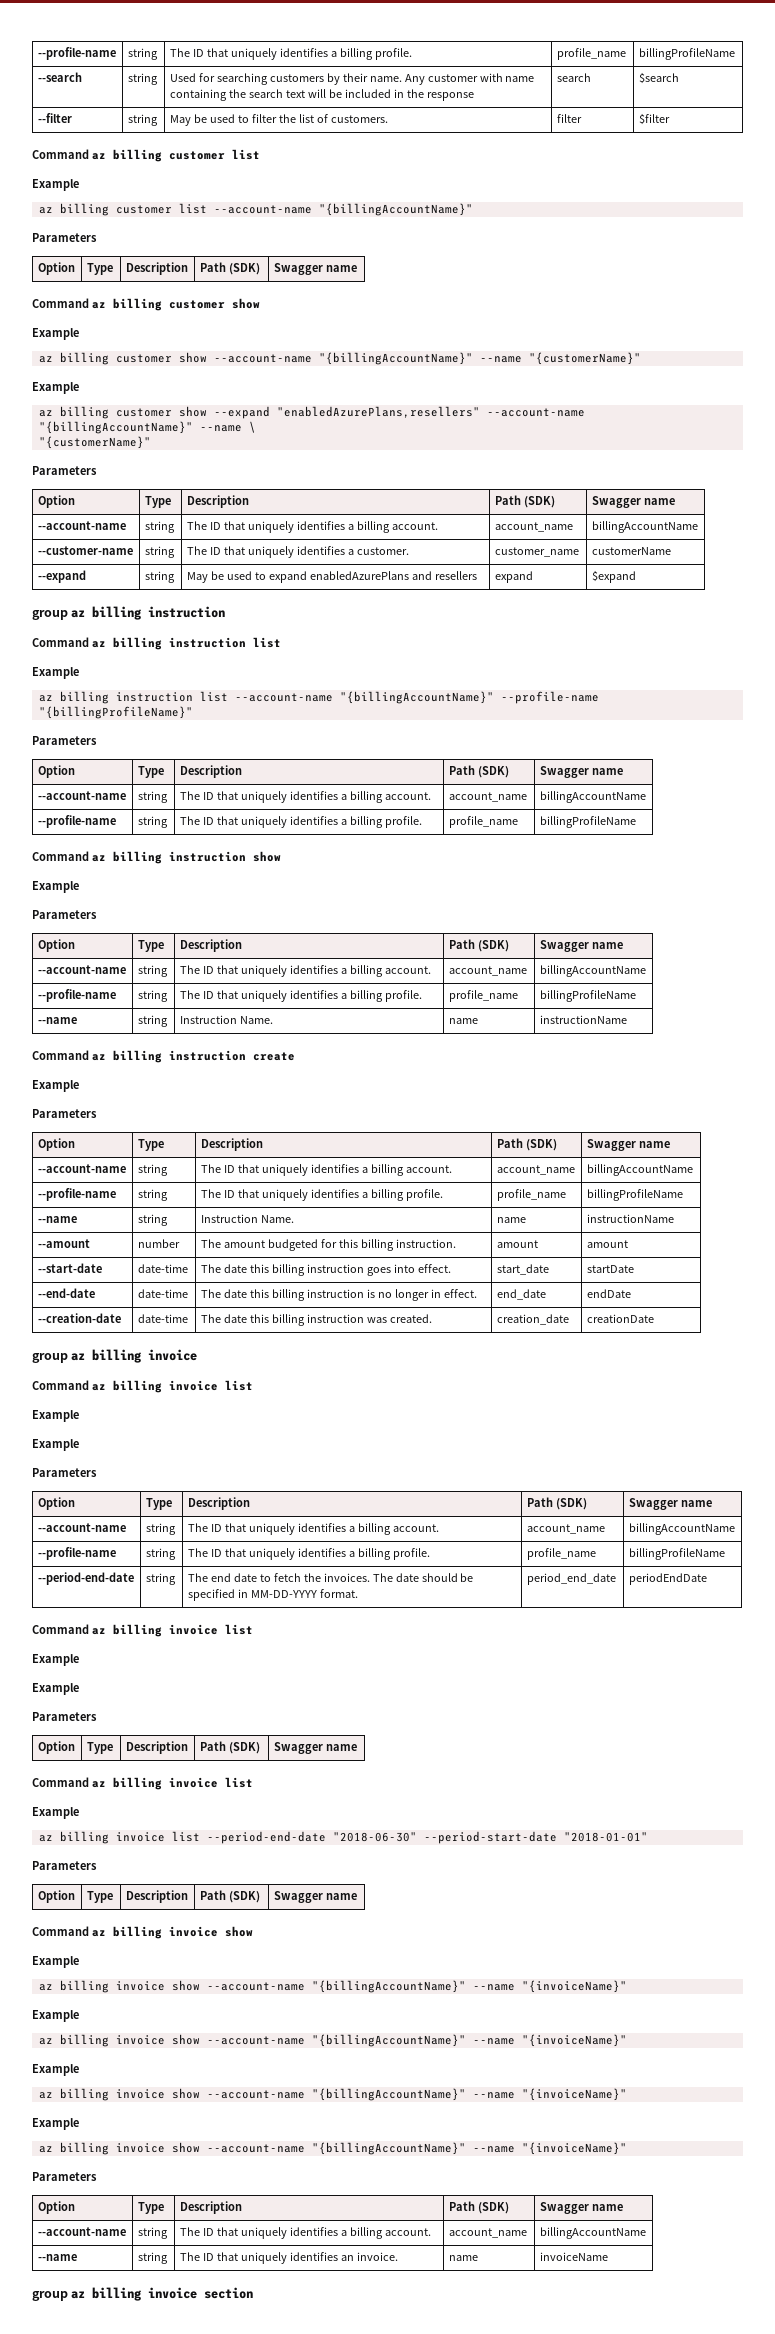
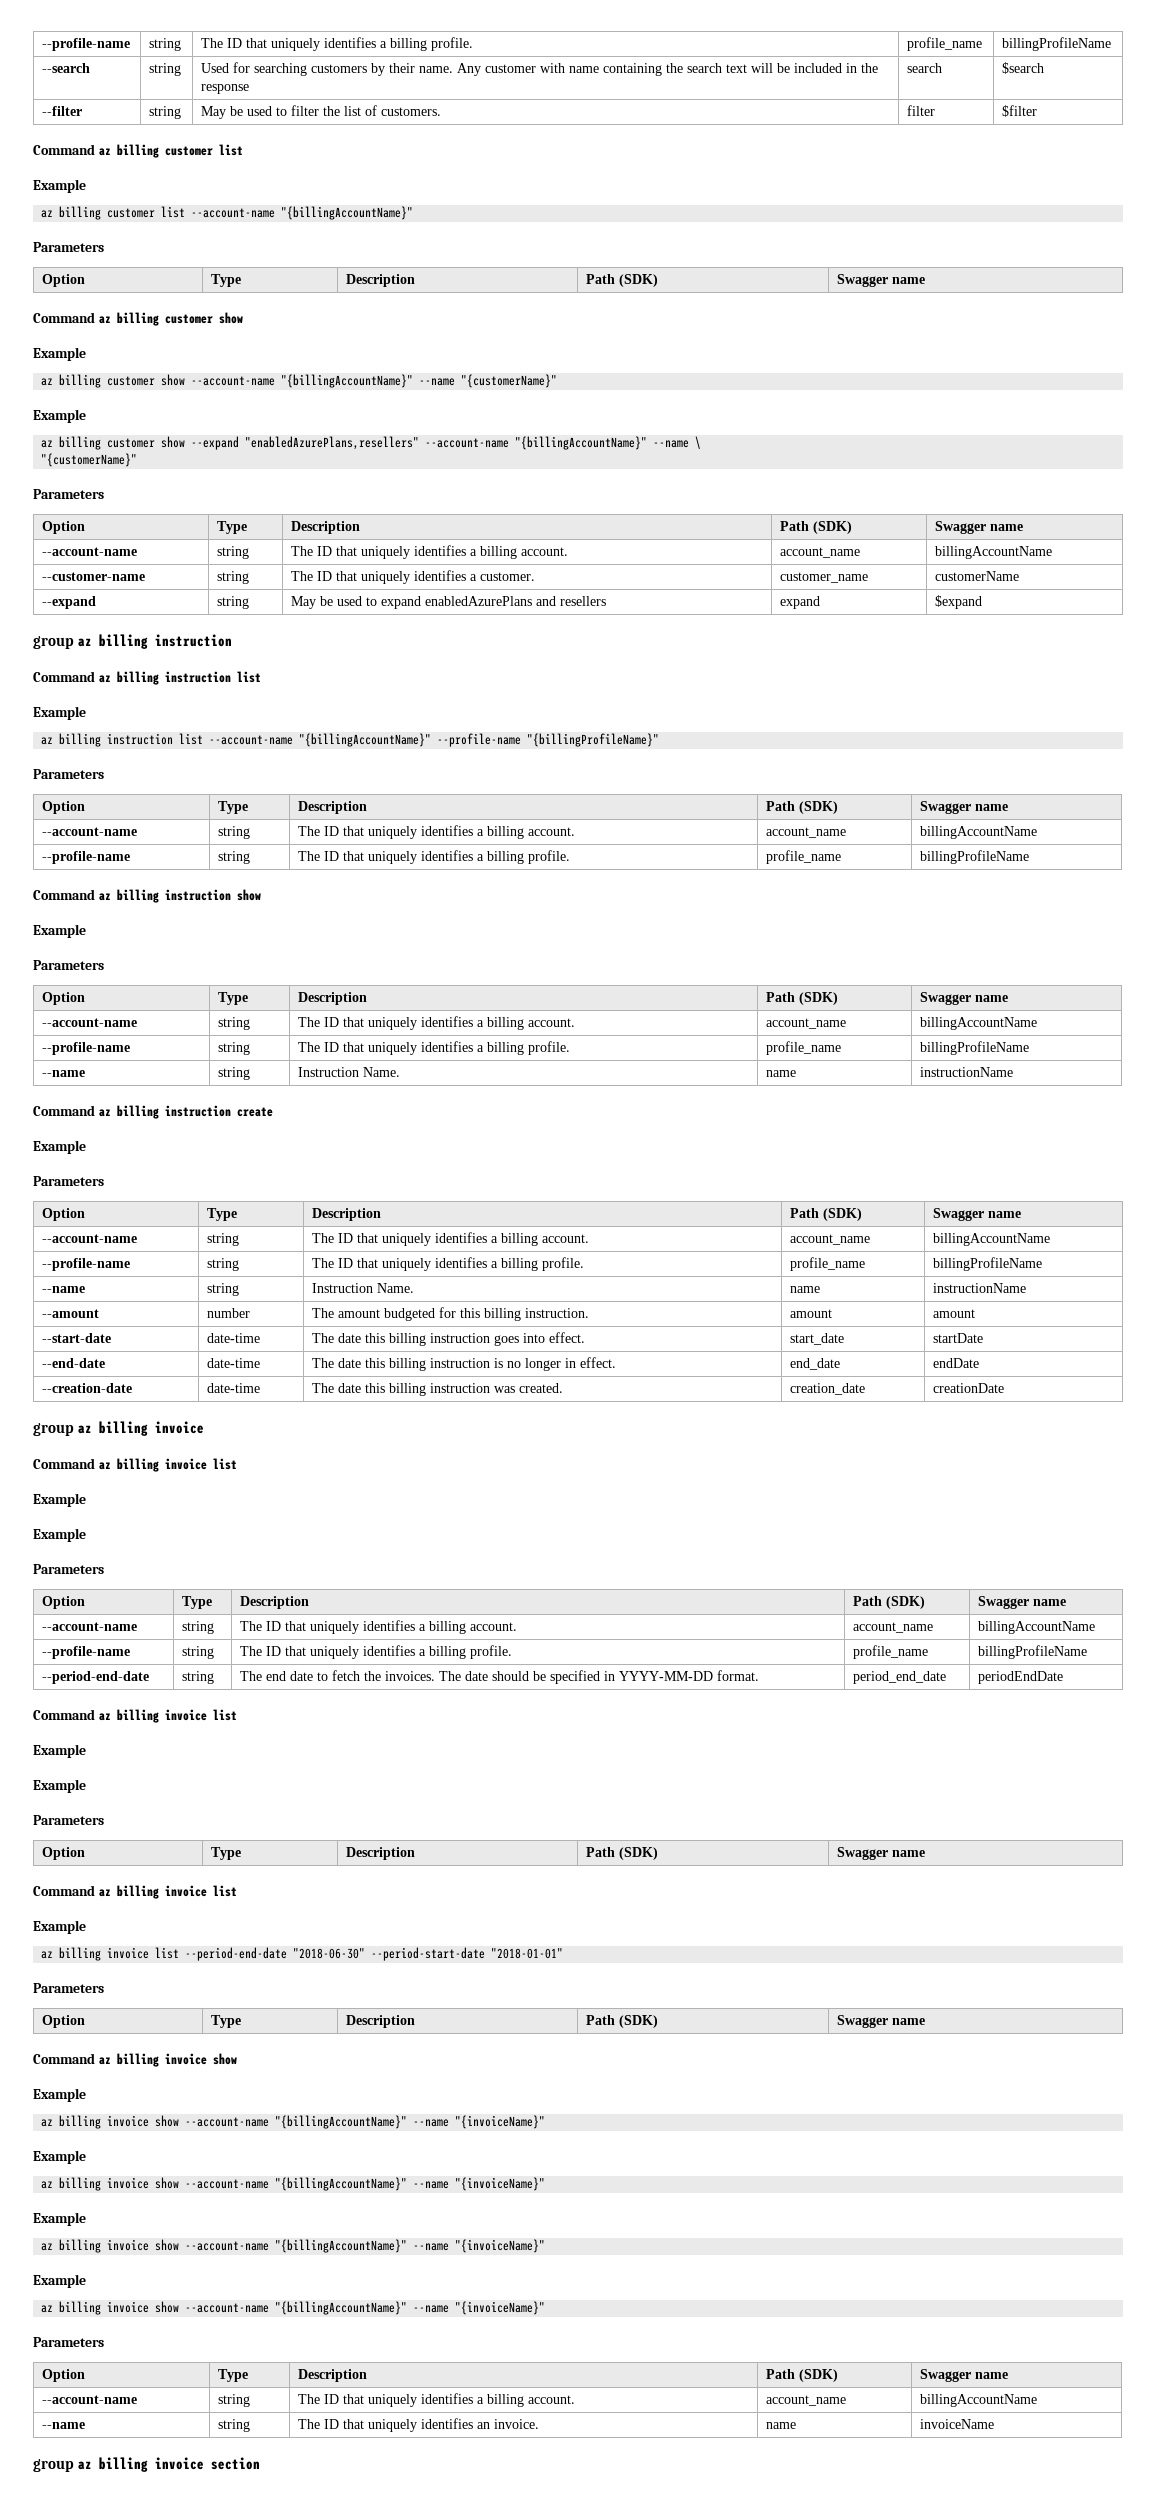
[250,1590,317,1598] MM-DD-YYYY -> [619,1671,714,1681] YYYY-MM-DD

